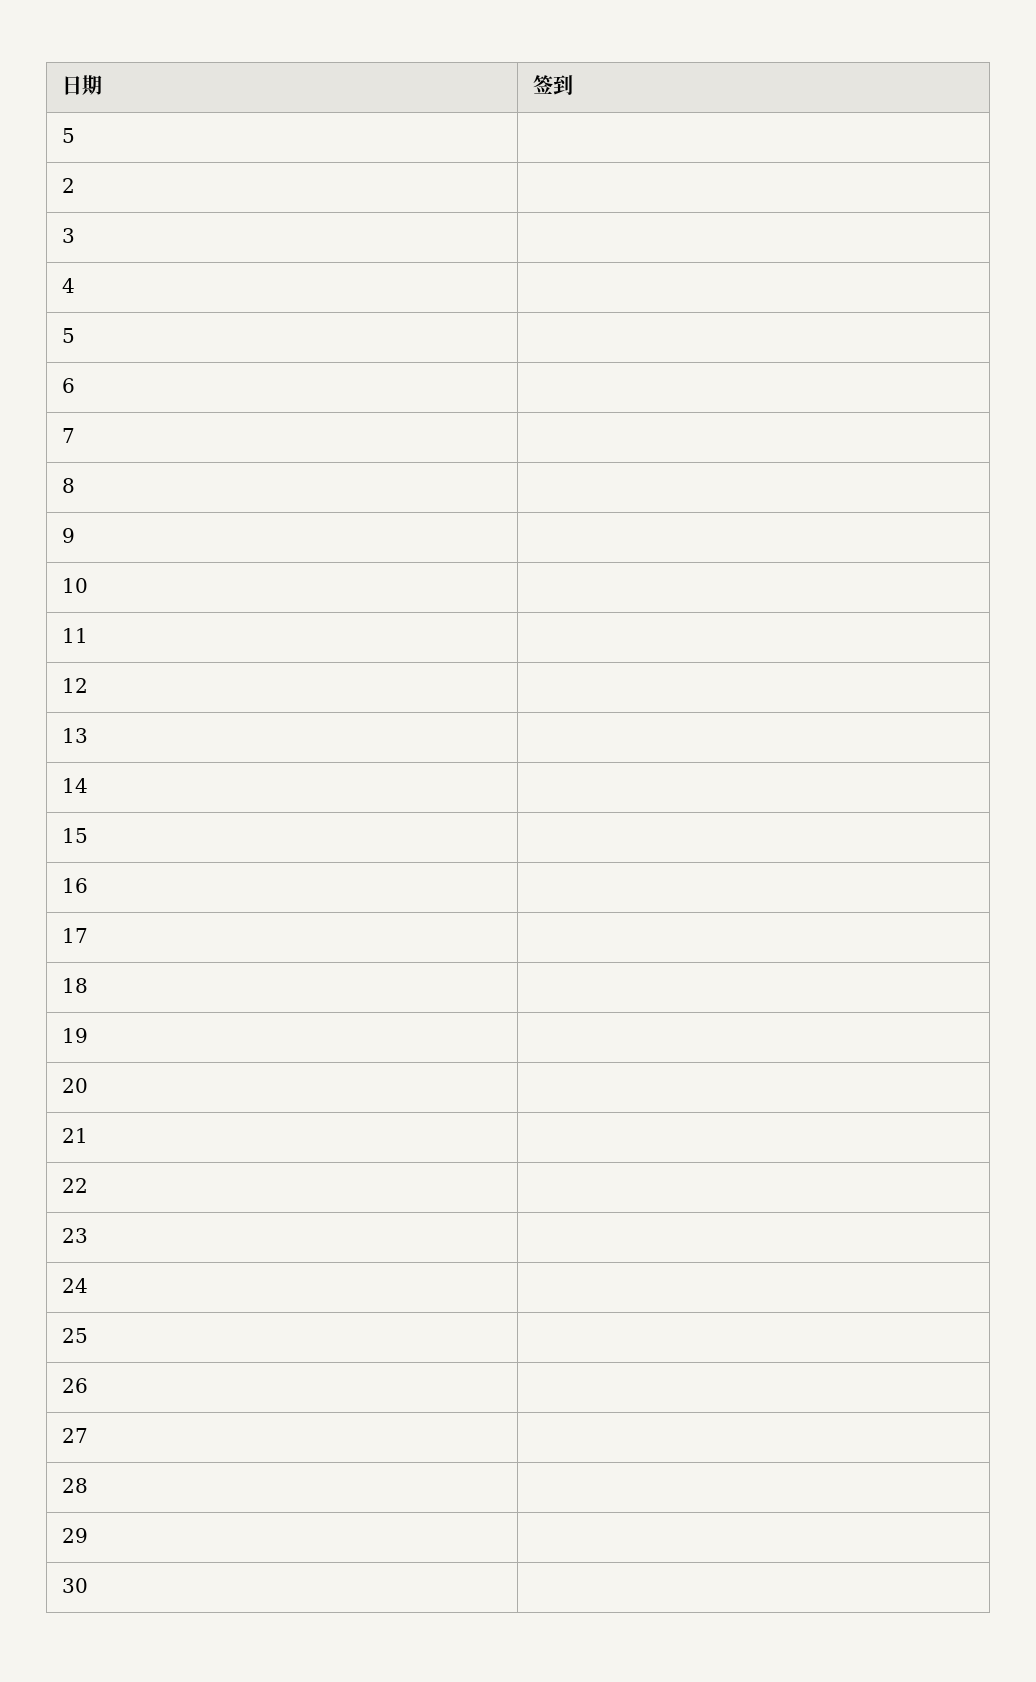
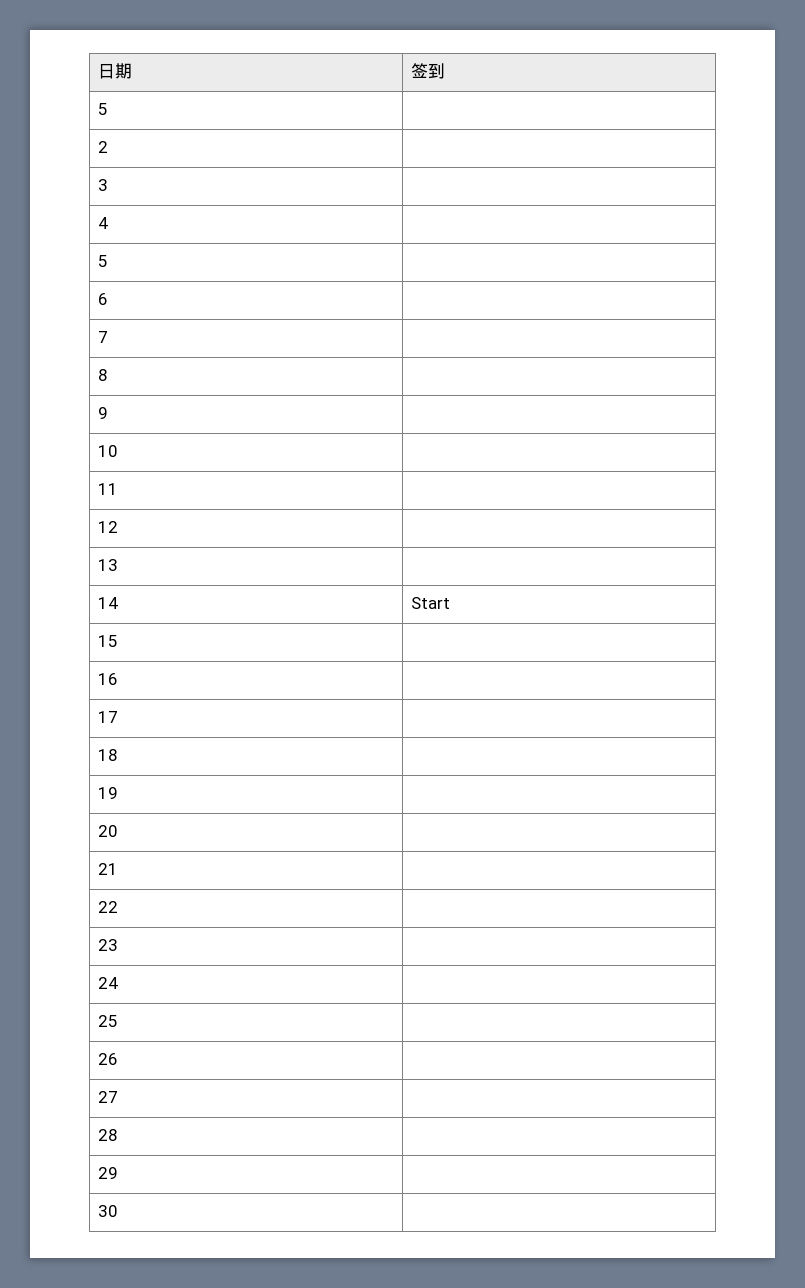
(88, 785) none -> [411,597,451,609] Start

